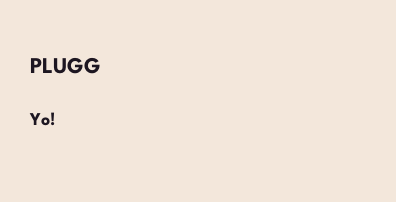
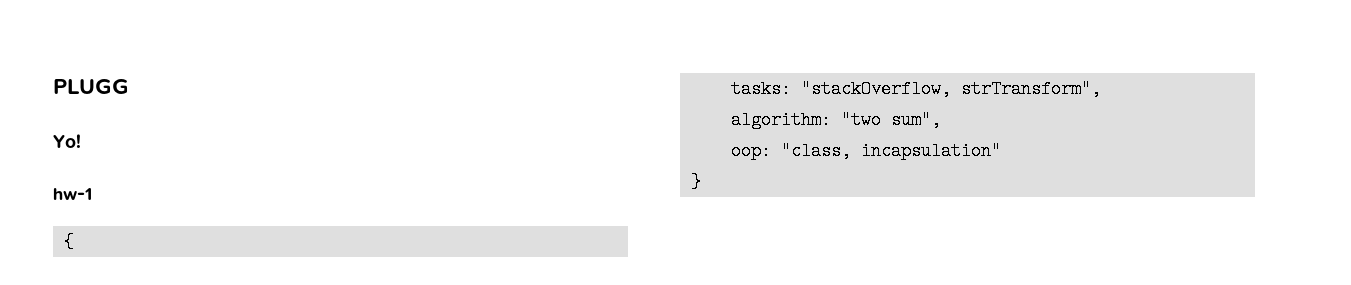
(55, 119) none -> [53,188,92,200] [63,233,74,251] [730,80,1101,98] [730,111,941,129] [730,142,1001,160] [690,173,701,191] // hw-1 // { // tasks: "stackOverflow, strTransform", // algorithm: "two sum", // oop: "class, incapsulation" // }

